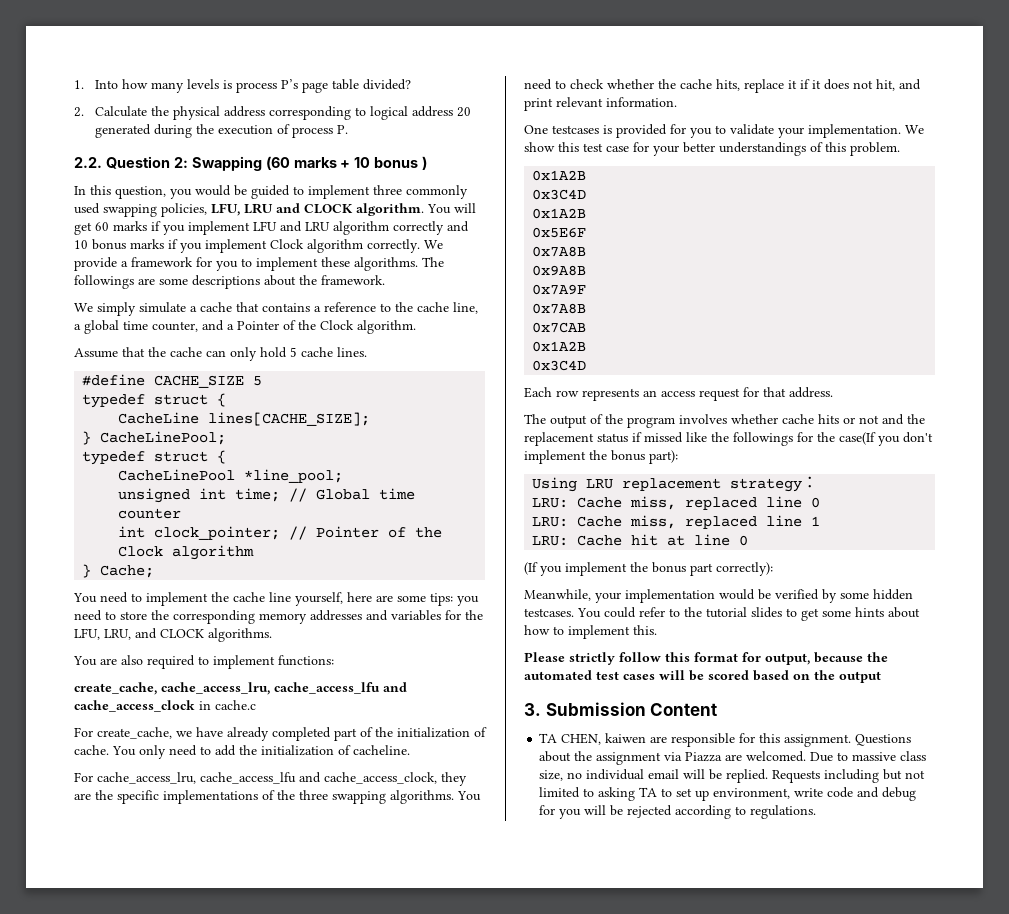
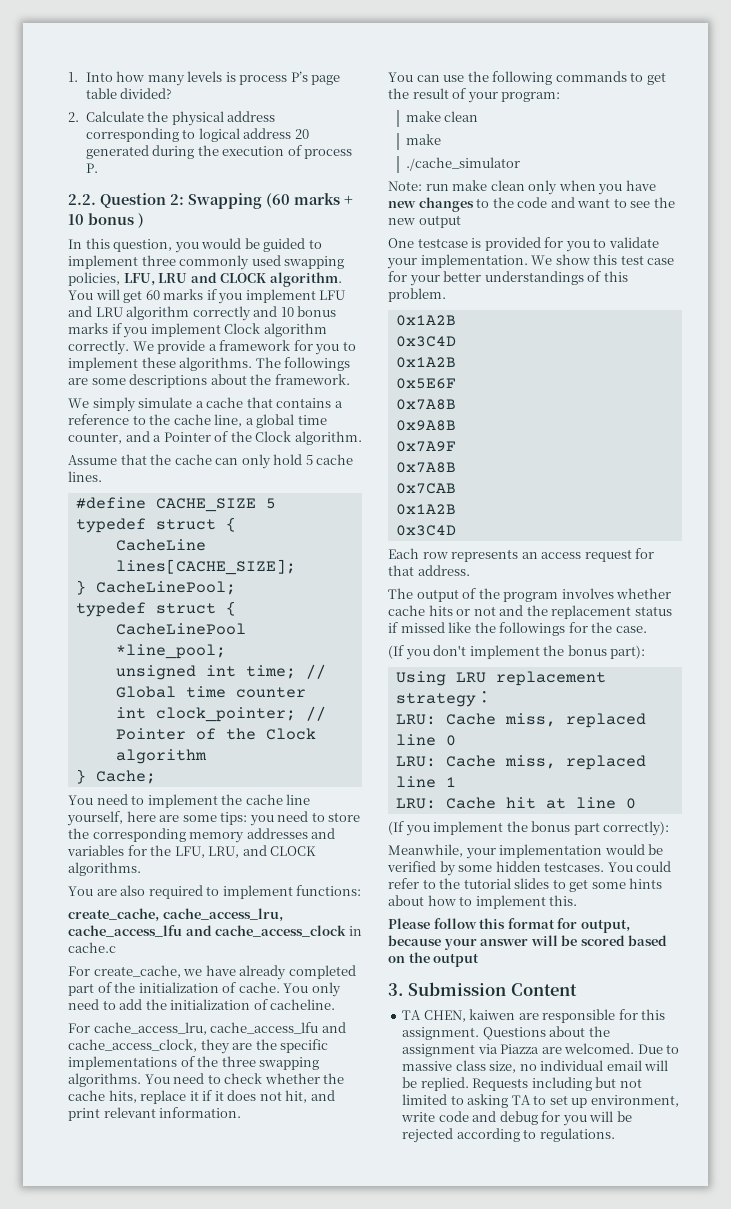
(677, 102) none -> [388,71,666,85] [388,88,561,103] [405,111,479,122] [405,134,441,145] [405,157,520,171] [388,180,656,195] [388,197,675,212] [388,215,461,228] // You can use the following commands to get the result of your program: // make clean // make // ./cache_simulator // Note: run make clean only when you have new changes to the code and want to see the new output
[552,125,599,134] testcases -> [417,238,468,248] testcase
[839,432,876,445] case(If -> [615,626,647,633] [388,645,404,659] case. // (If
[569,652,615,665] strictly -> (430, 923) none
[867,652,888,662] [524,670,655,680] the automated test cases -> [443,938,529,950] your answer

